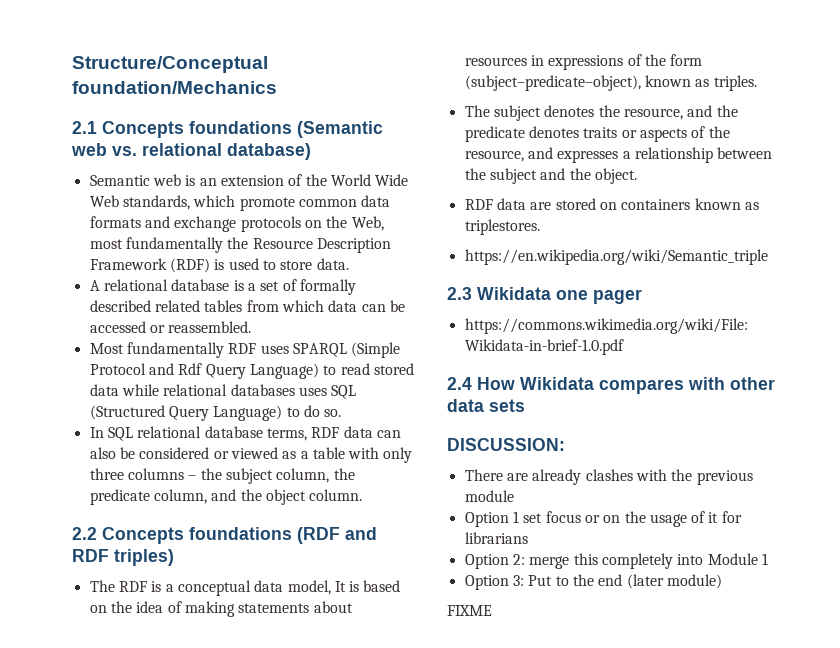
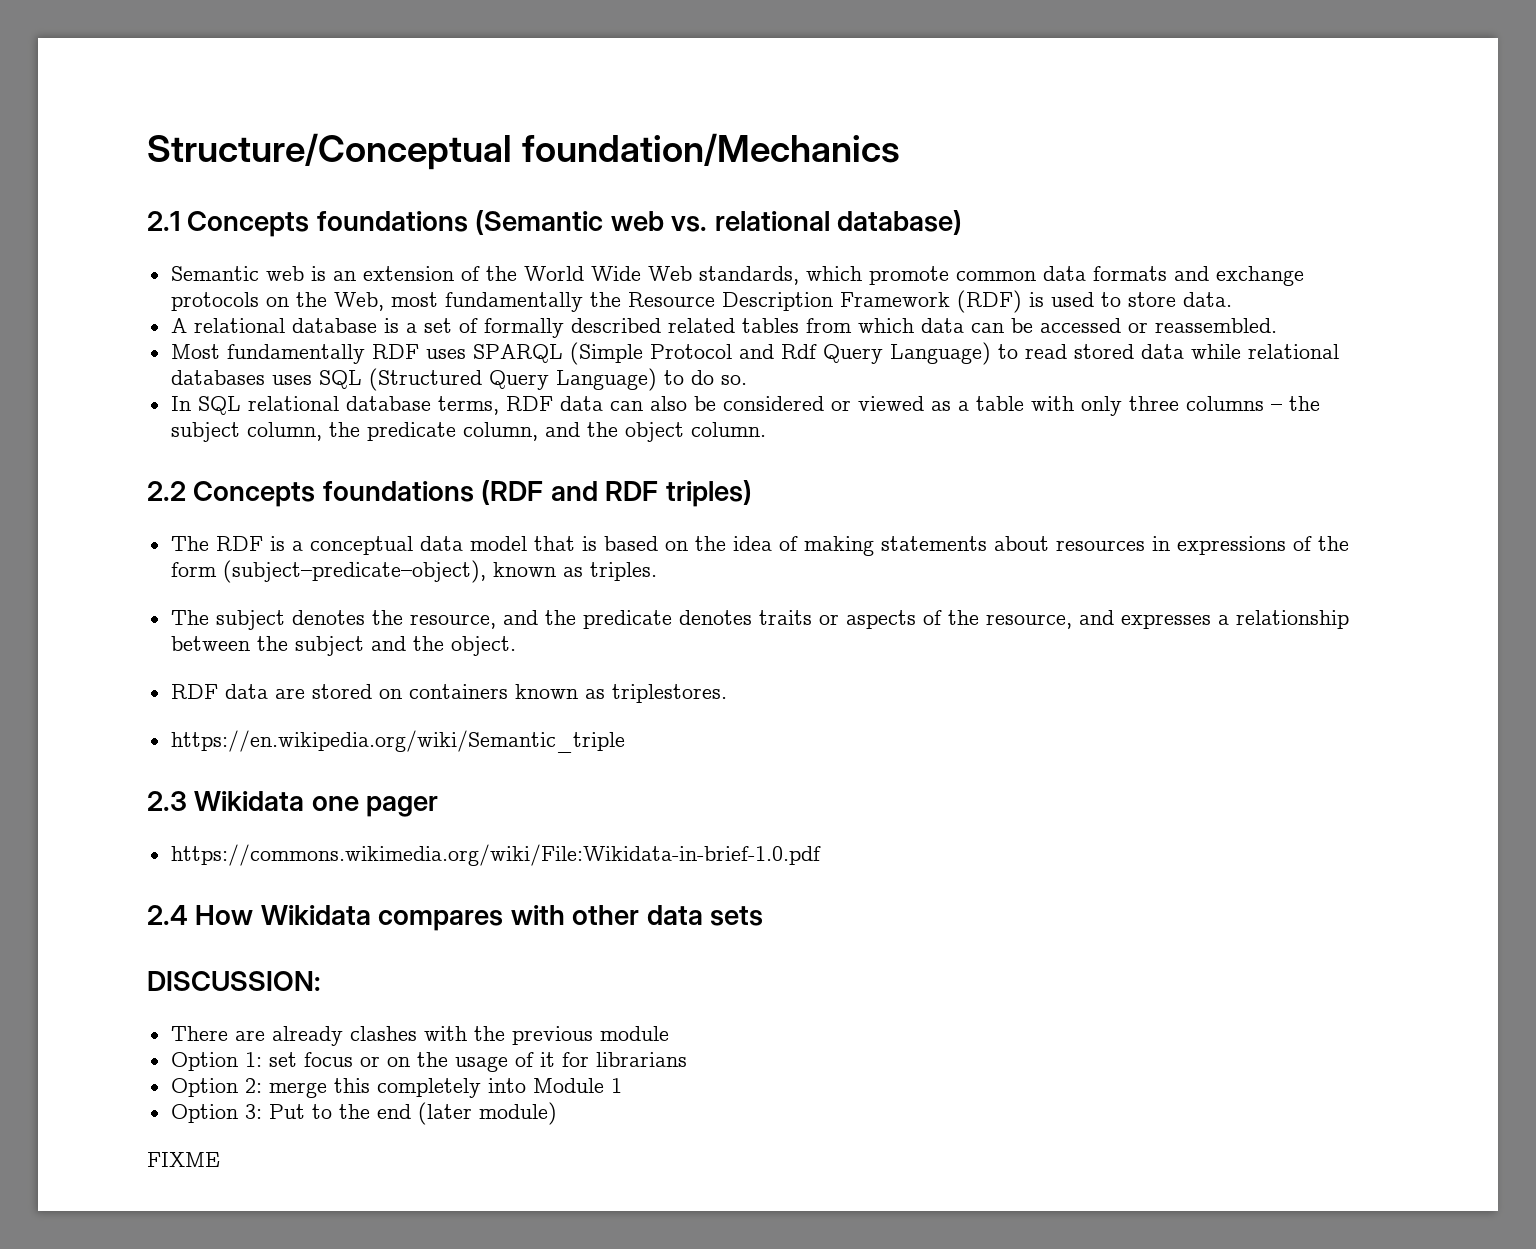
[287,580,346,595] model, It -> [469,536,575,551] model that
[512,511,519,523] 1 -> [244,1052,262,1067] 1:

